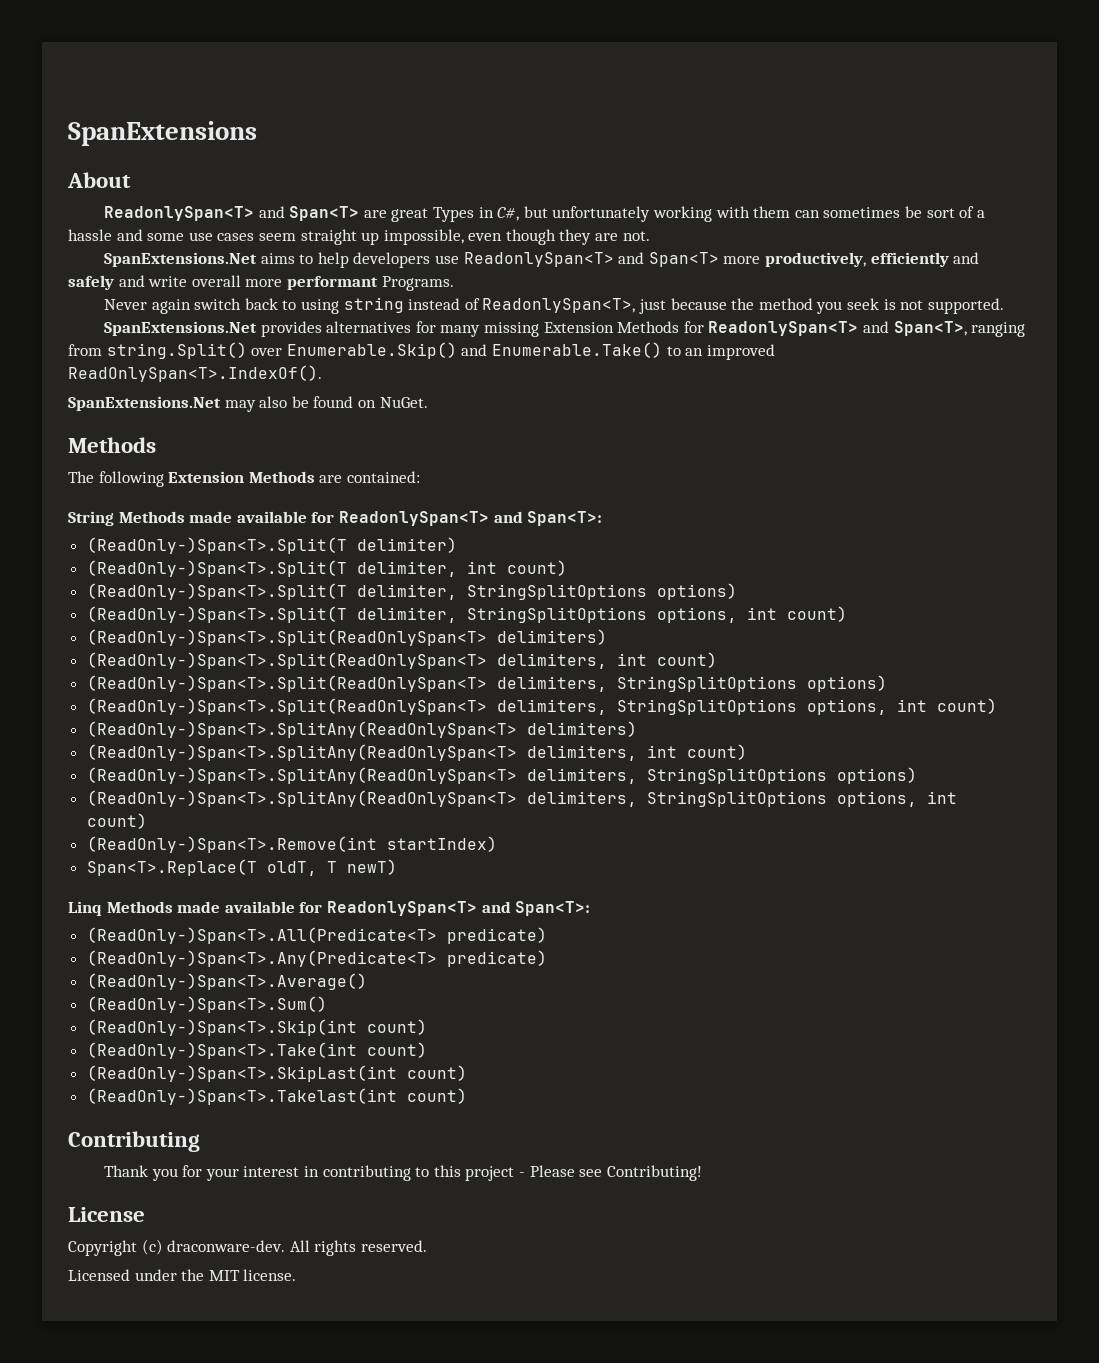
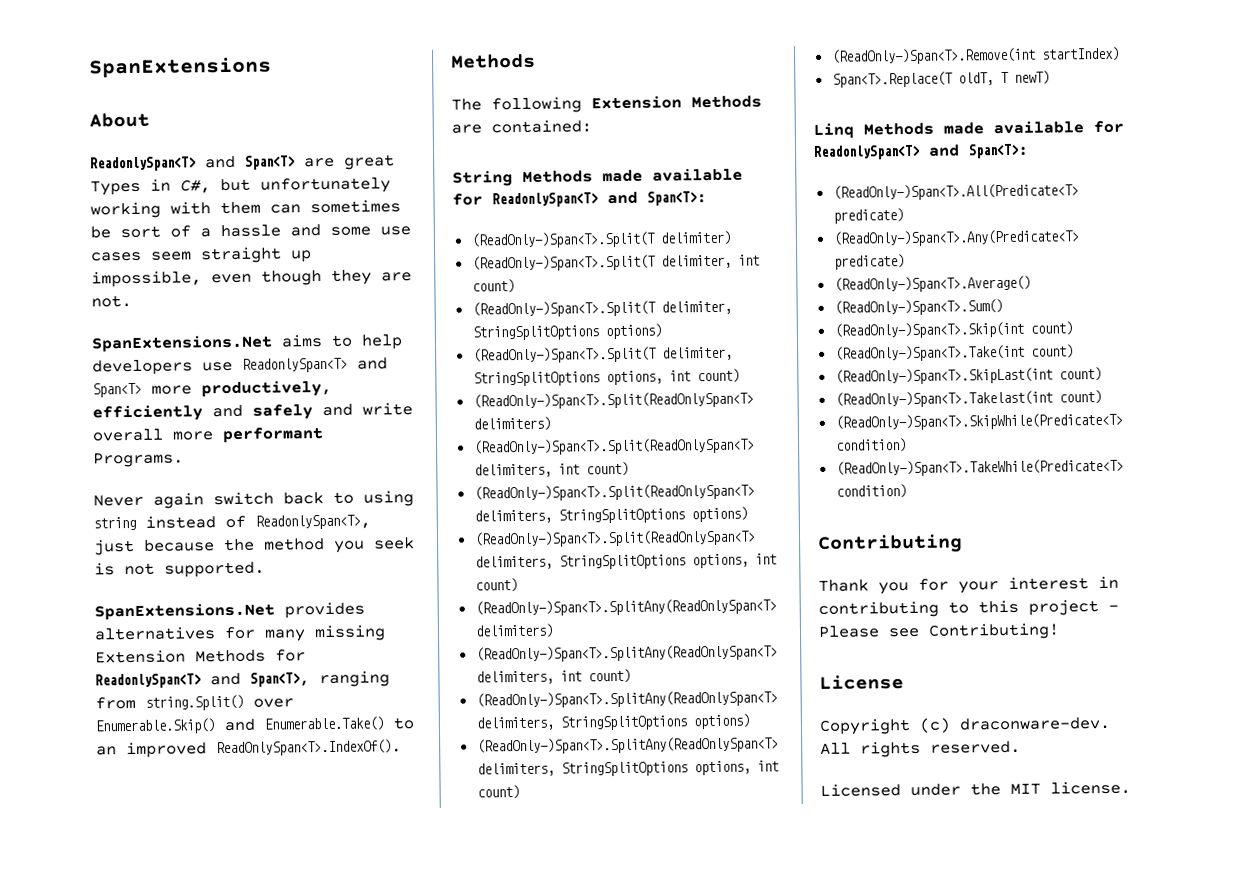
[68,396,428,412] // SpanExtensions.Net may also be found on NuGet. -> (402, 748) none
(467, 1096) none -> [834,412,1123,431] [834,438,907,453] [835,458,1124,477] [835,484,907,499] // (ReadOnly-)Span<T>.SkipWhile(Predicate<T> condition) // (ReadOnly-)Span<T>.TakeWhile(Predicate<T> condition)

